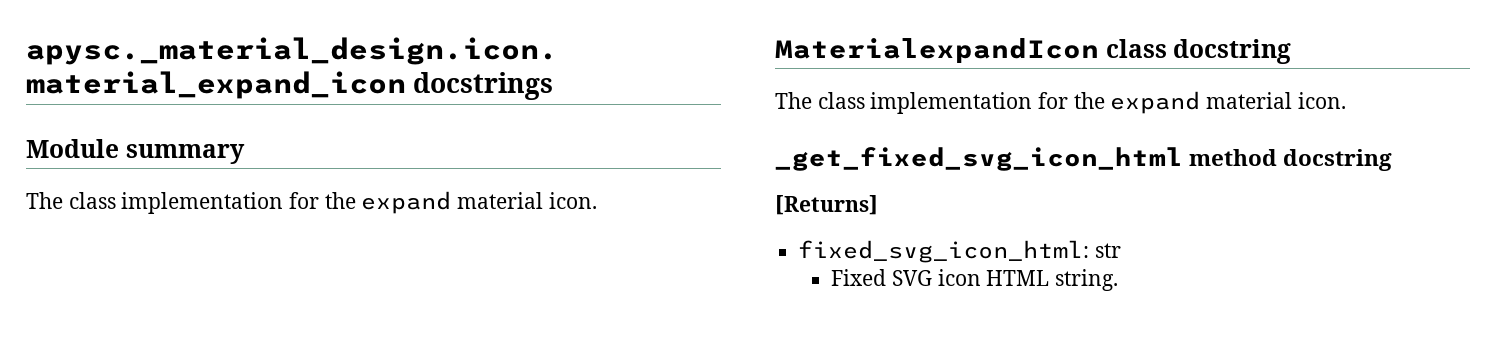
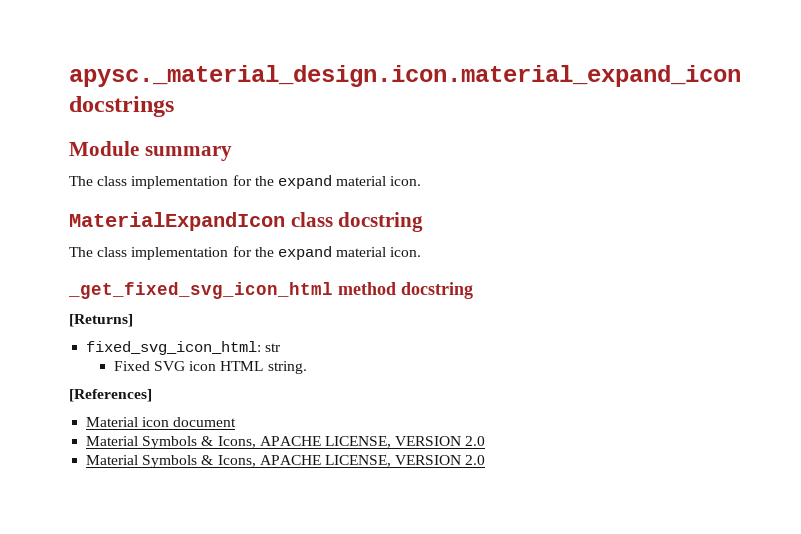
[775,38,1099,63] MaterialexpandIcon -> [69,212,285,231] MaterialExpandIcon
(1119, 280) none -> [69,389,152,402] [86,417,237,427] [86,436,486,449] [86,455,486,468] // [References] // Material icon document // Material Symbols & Icons, APACHE LICENSE, VERSION 2.0 // Material Symbols & Icons, APACHE LICENSE, VERSION 2.0

